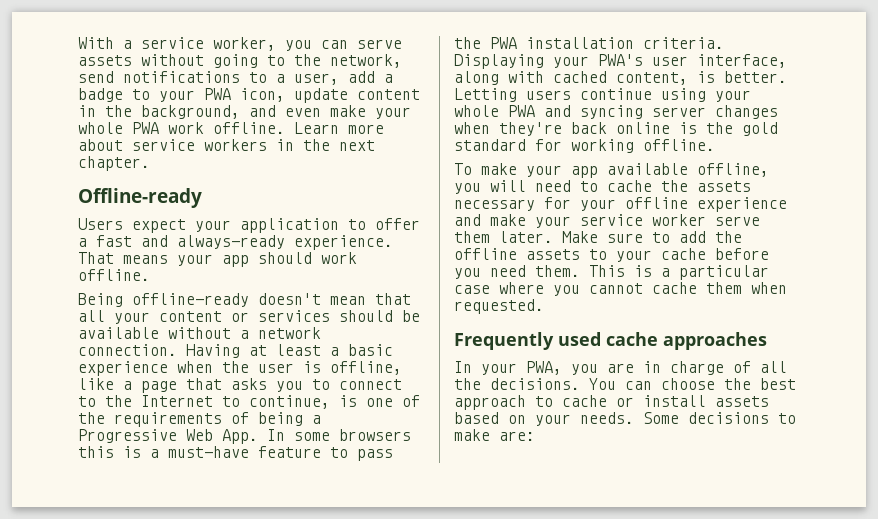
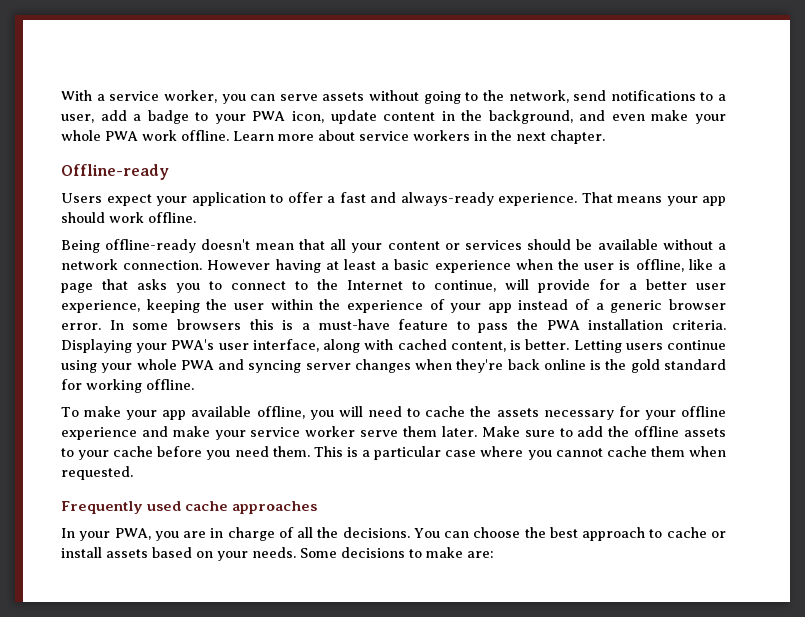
[186,344,240,358] Having -> [207,259,321,273] However having
[339,395,420,407] [78,412,321,427] [78,429,258,444] is one of the requirements of being a Progressive Web App. -> [505,279,726,293] [61,299,726,313] [61,323,101,330] will provide for a better user experience, keeping the user within the experience of your app instead of a generic browser error.

